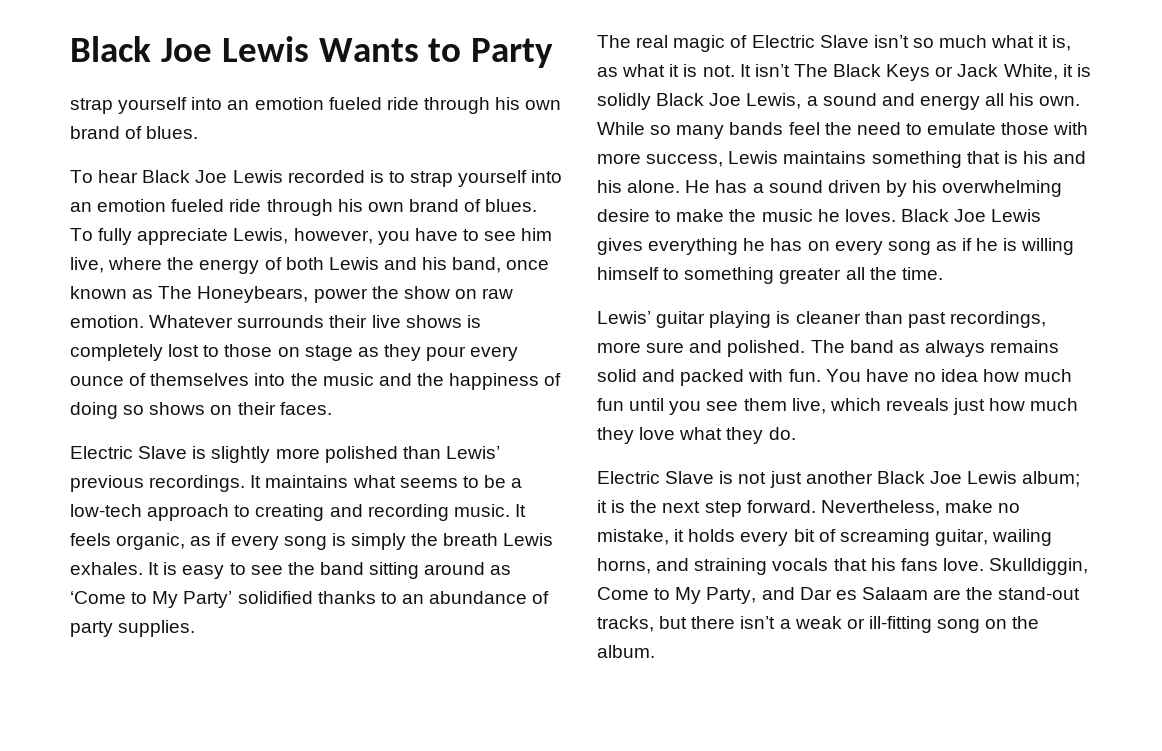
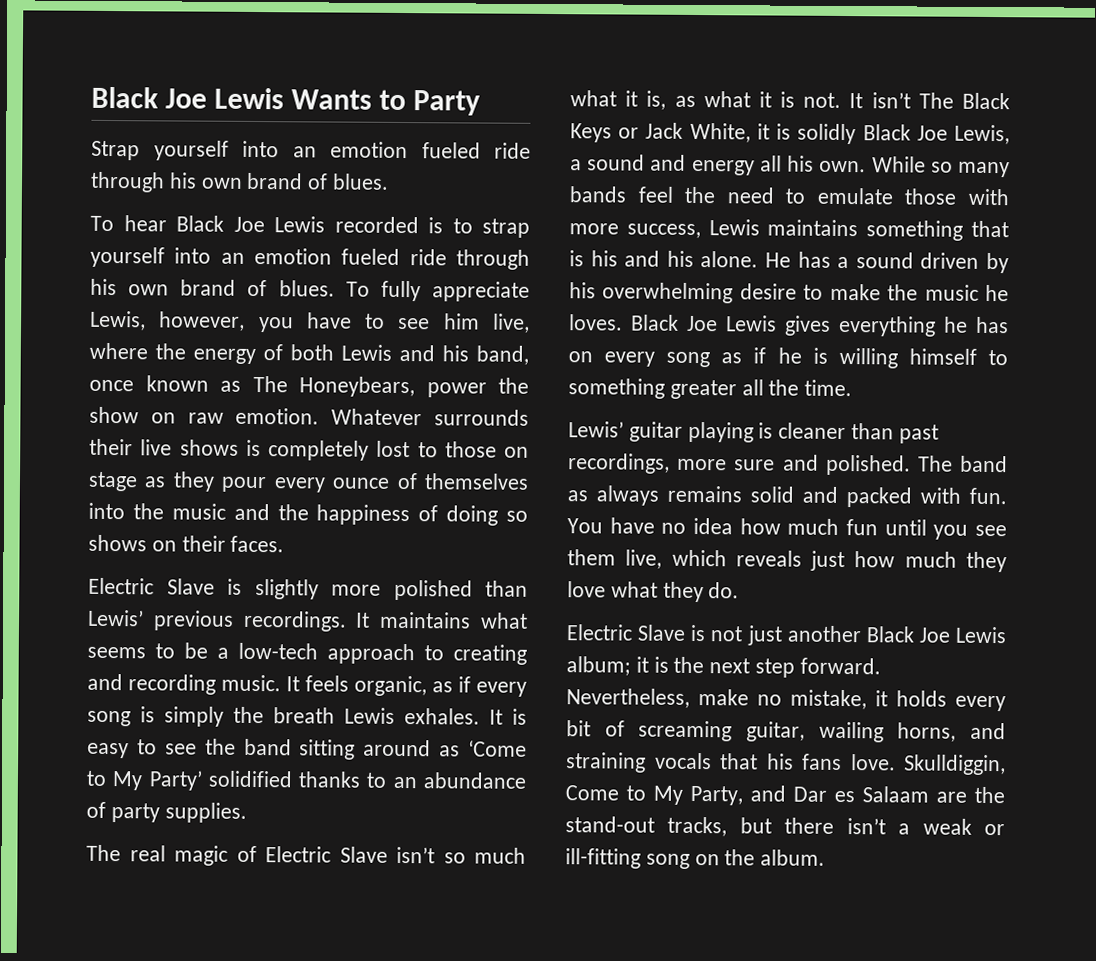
[70,98,113,114] strap -> [91,140,140,161] Strap

